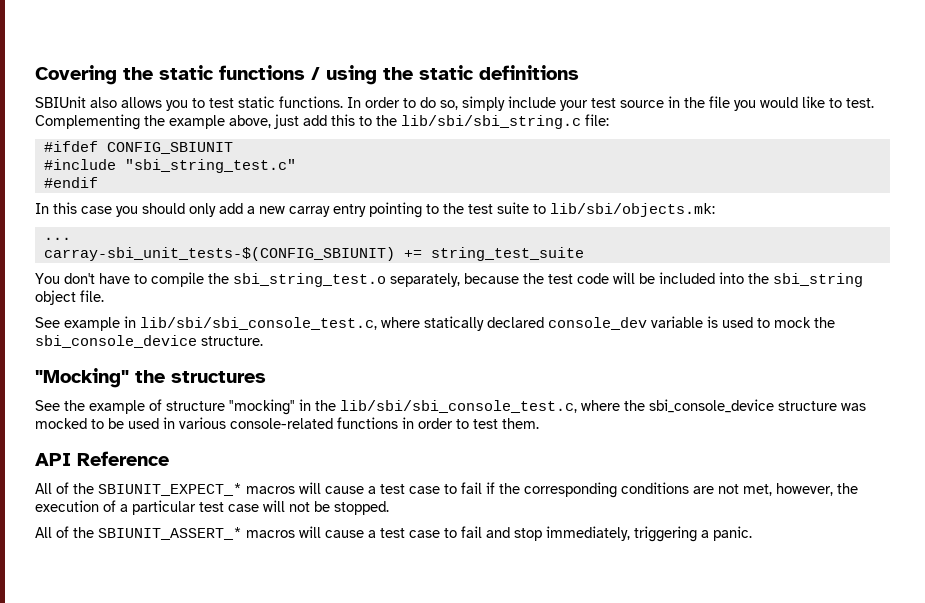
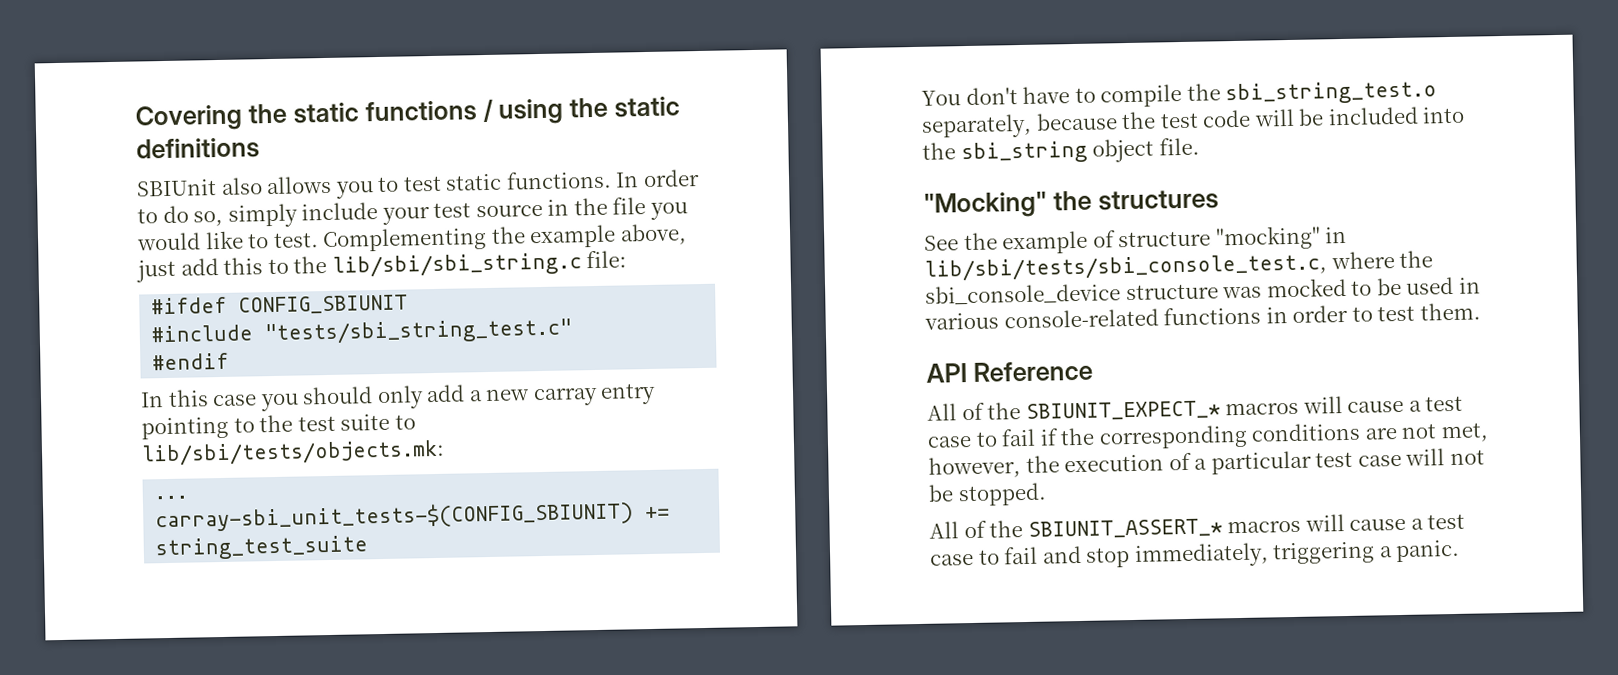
[124,159,296,173] "sbi_string_test.c" -> [264,318,573,346] "tests/sbi_string_test.c"
[550,203,715,217] lib/sbi/objects.mk: -> [141,439,445,467] lib/sbi/tests/objects.mk:
[35,316,835,331] [35,335,263,348] // See example in lib/sbi/sbi_console_test.c, where statically declared console_dev variable is used to mock the sbi_console_device structure. -> (1200, 146) none
[315,400,577,413] the lib/sbi/sbi_console_test.c, -> [924,253,1327,282] lib/sbi/tests/sbi_console_test.c,

